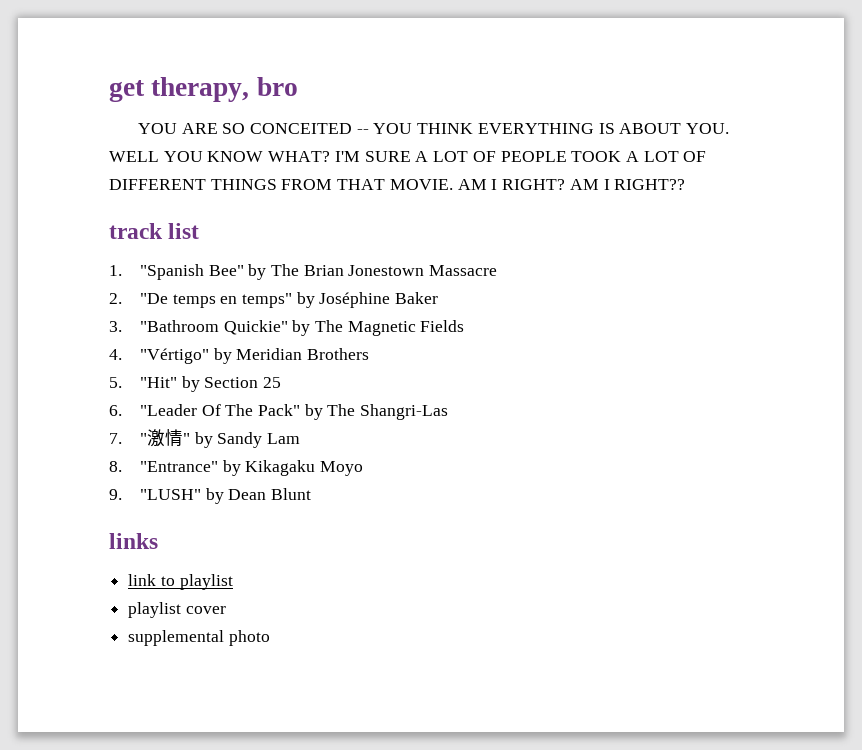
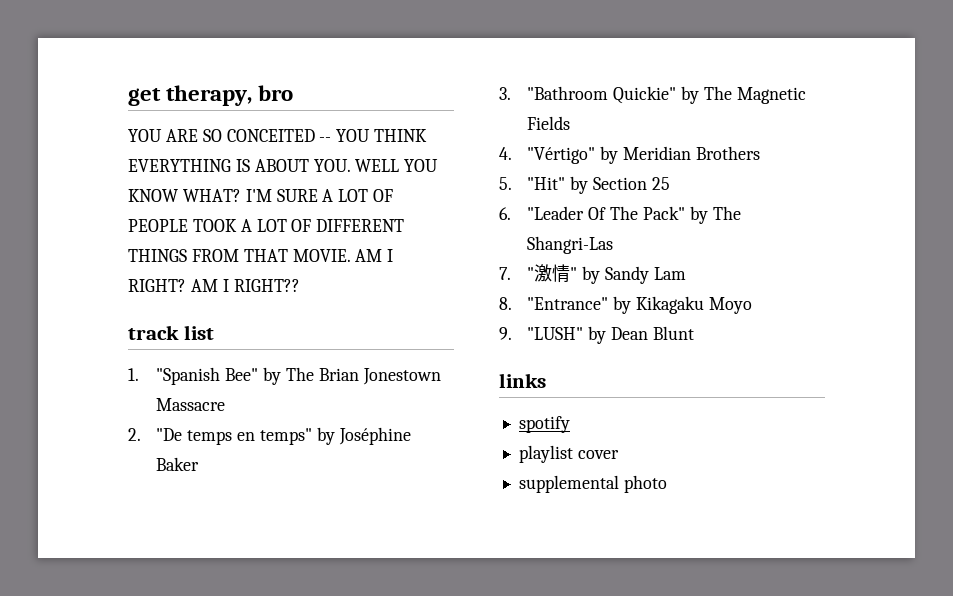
[128,574,233,590] link to playlist -> [518,416,570,433] spotify

